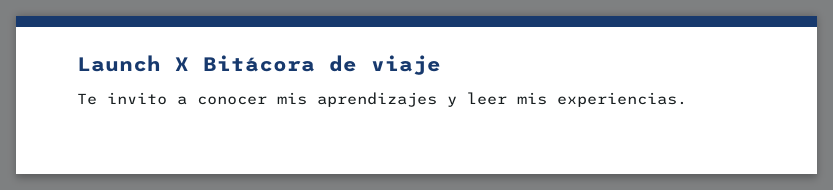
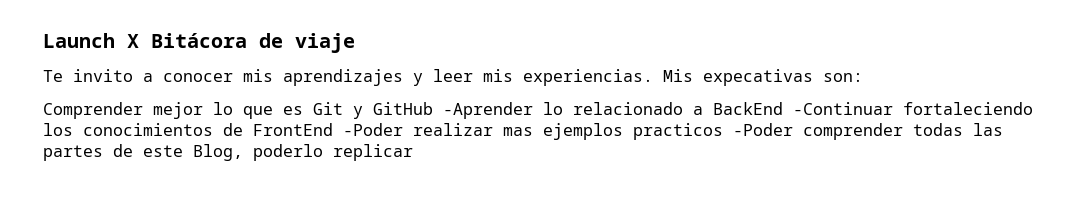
(687, 99) none -> [663,69,863,86] [43,102,1033,119] [43,123,1003,140] [43,144,413,161] Mis expecativas son: // Comprender mejor lo que es Git y GitHub -Aprender lo relacionado a BackEnd -Continuar fortaleciendo los conocimientos de FrontEnd -Poder realizar mas ejemplos practicos -Poder comprender todas las partes de este Blog, poderlo replicar

